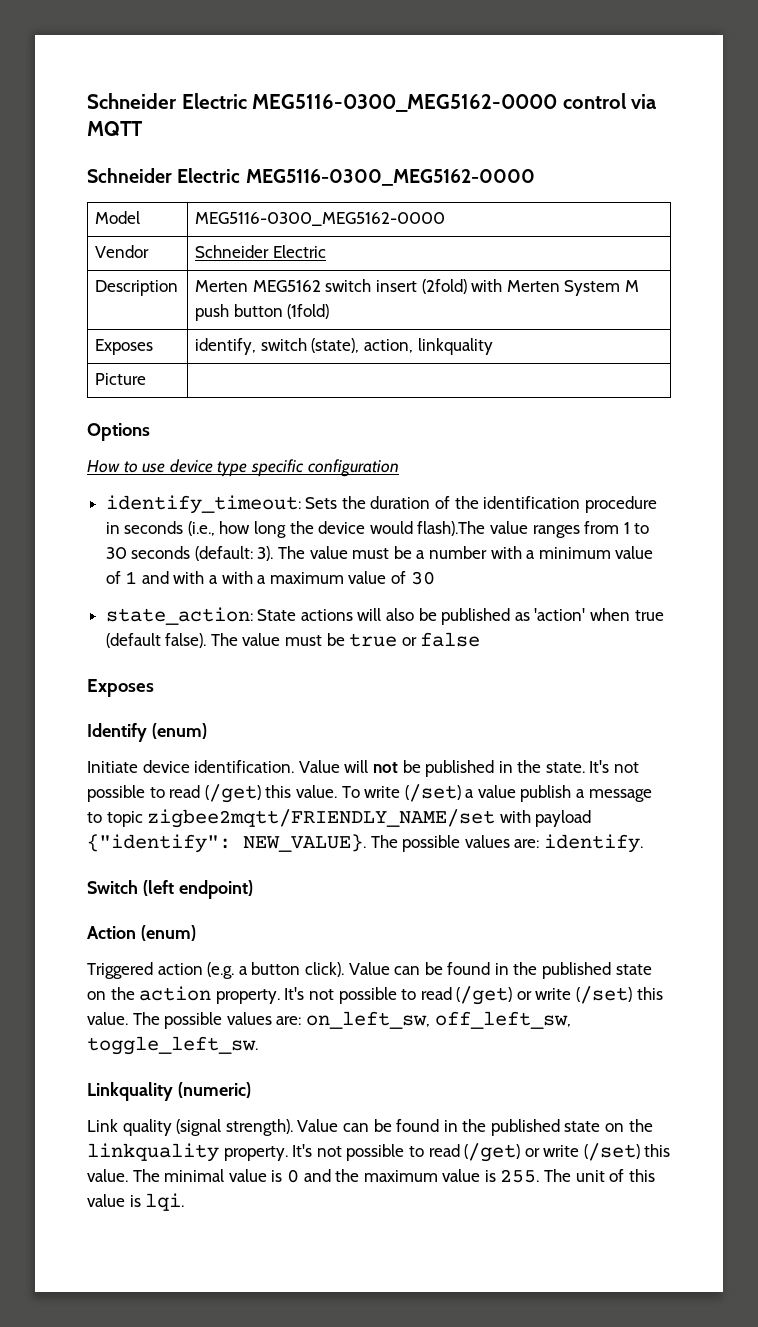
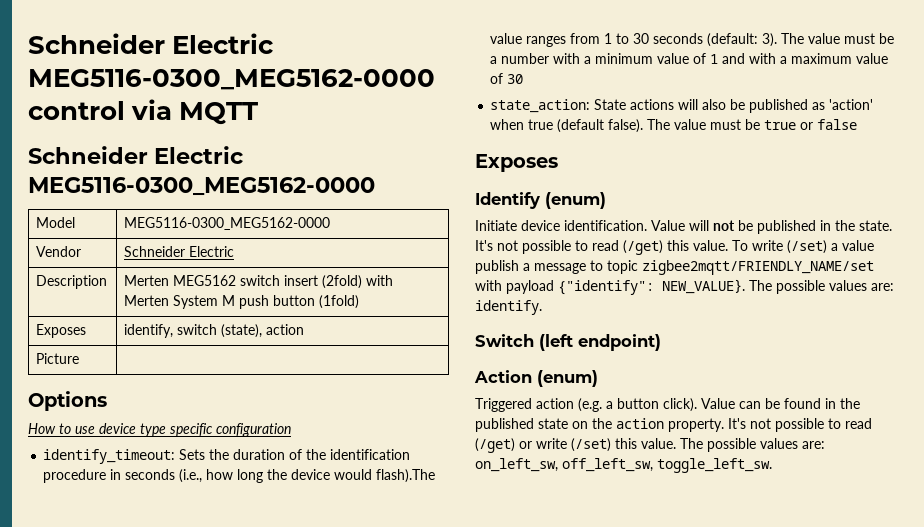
[364,338,493,355] action, linkquality -> [266,324,305,335] action
[221,571,267,584] with a -> (788, 60) none
[87,1082,251,1101] [87,1119,653,1136] [87,1143,671,1162] [87,1169,655,1183] [87,1193,185,1211] // Linkquality (numeric) // Link quality (signal strength). Value can be found in the published state on the linkquality property. It's not possible to read (/get) or write (/set) this value. The minimal value is 0 and the maximum value is 255. The unit of this value is lqi. -> (772, 465) none

